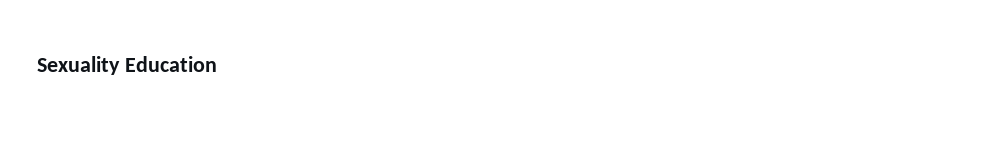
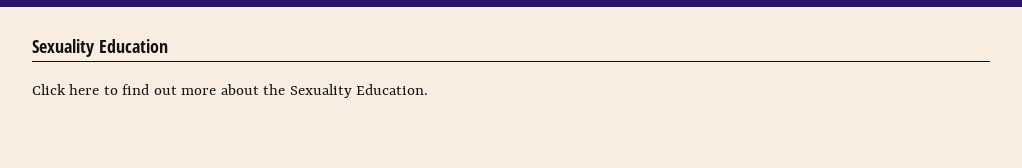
(217, 64) none -> [32,84,429,98] // Click here to find out more about the Sexuality Education.

